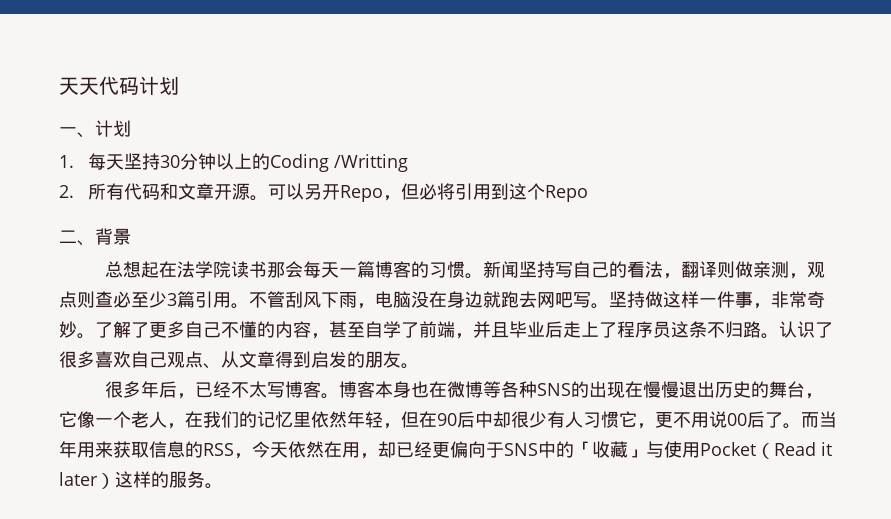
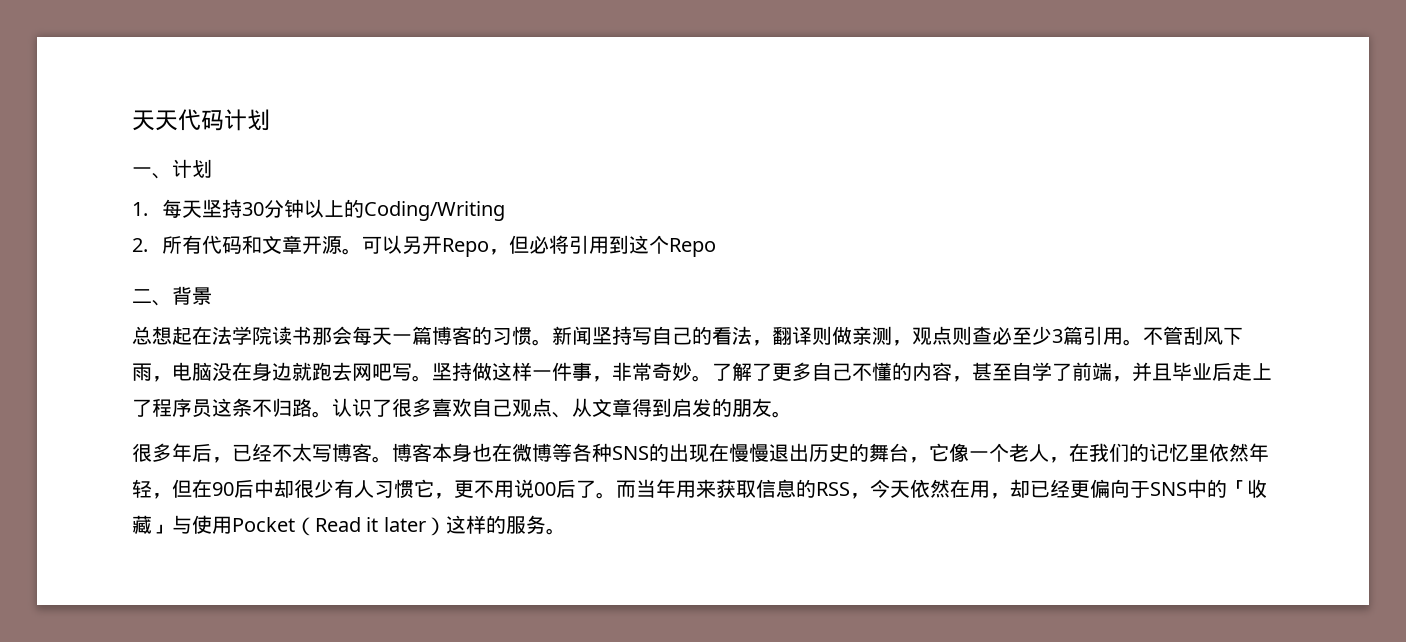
[270,154,409,172] Coding /Writting -> [364,201,506,221] Coding/Writing

